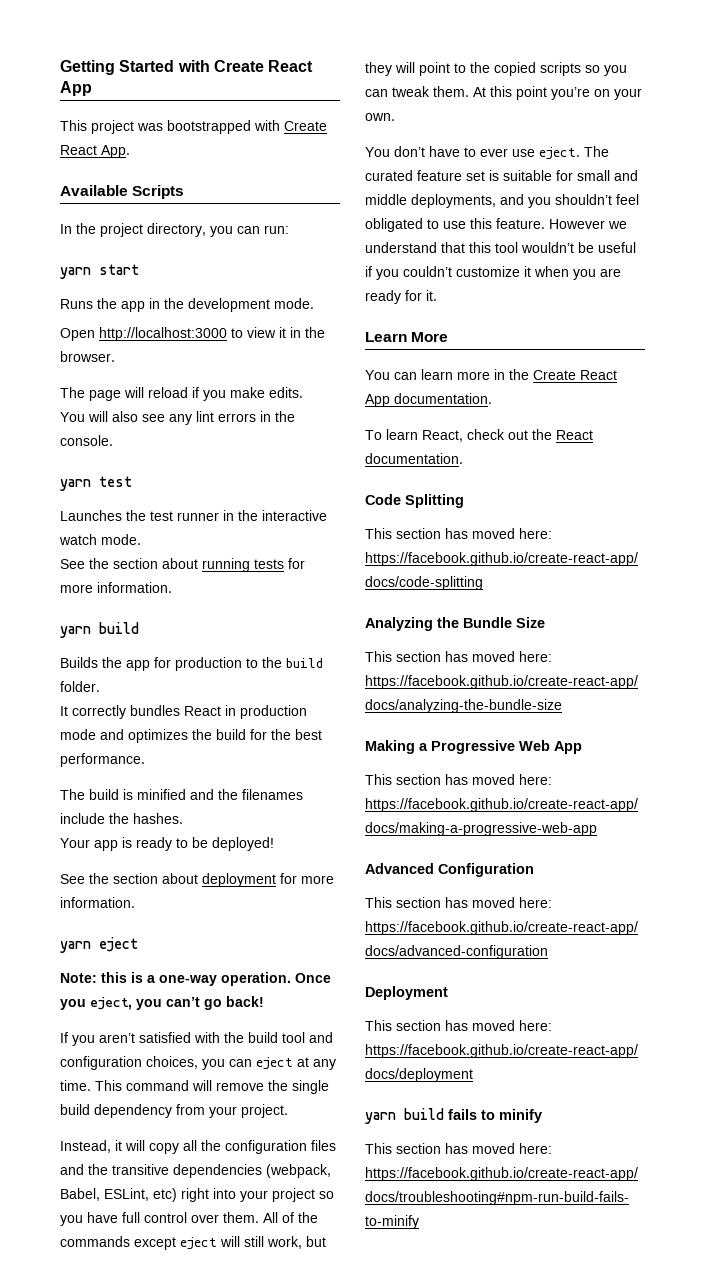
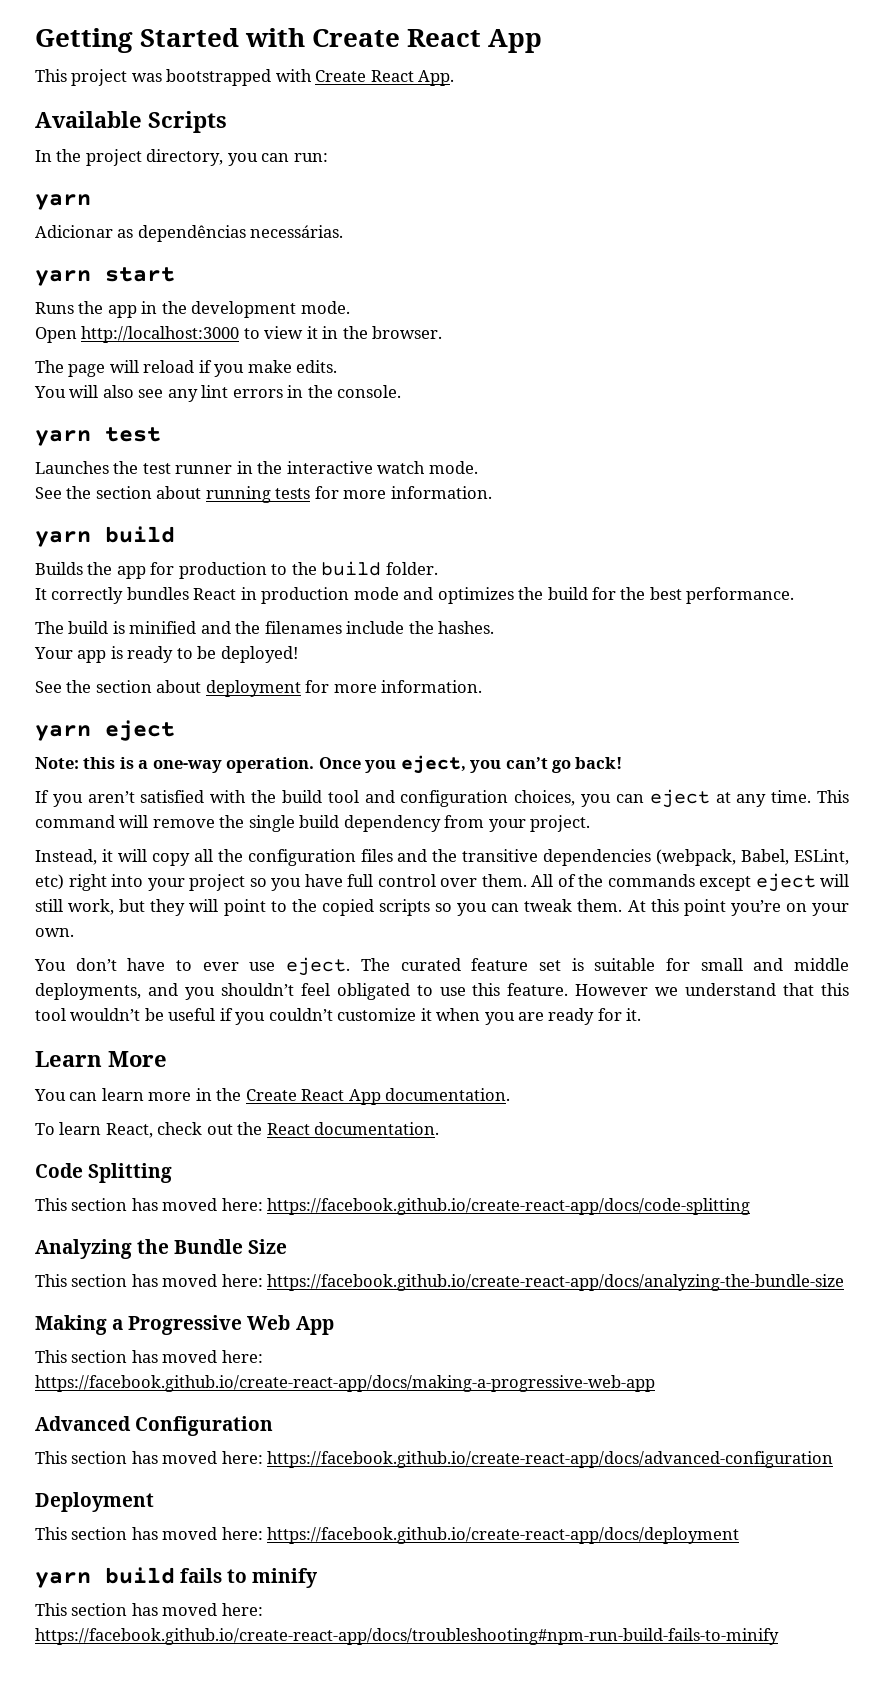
(91, 273) none -> [35,225,344,242] [35,270,91,286] // Adicionar as dependências necessárias. // yarn

